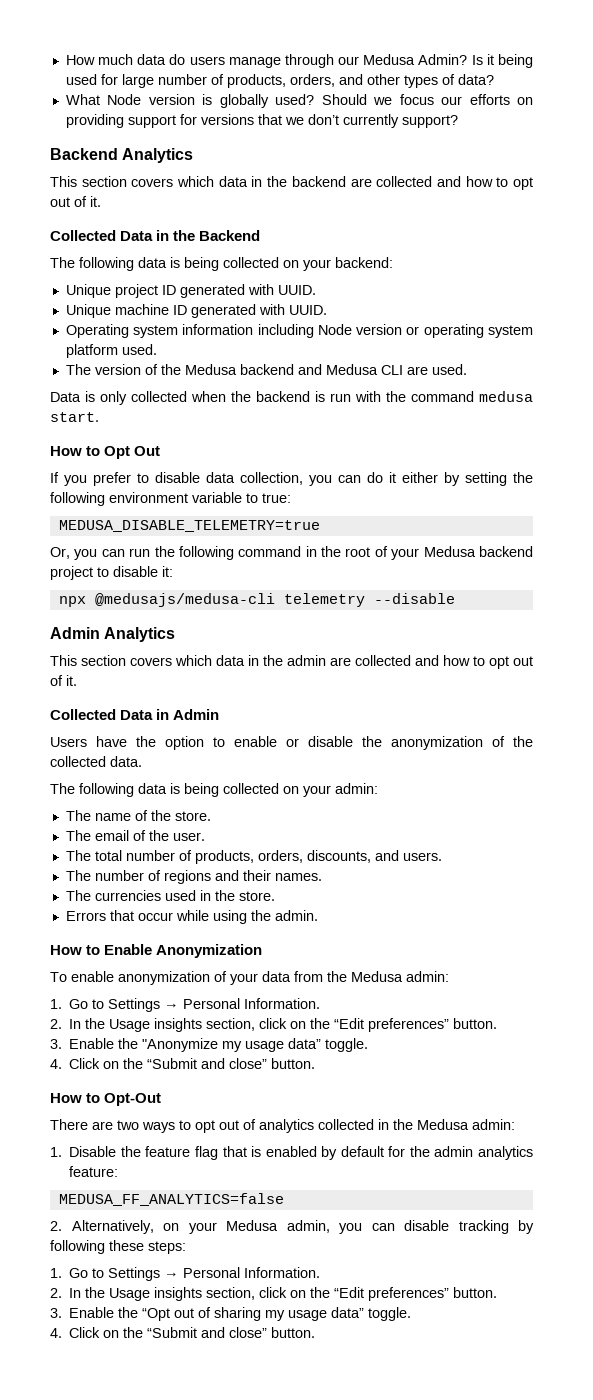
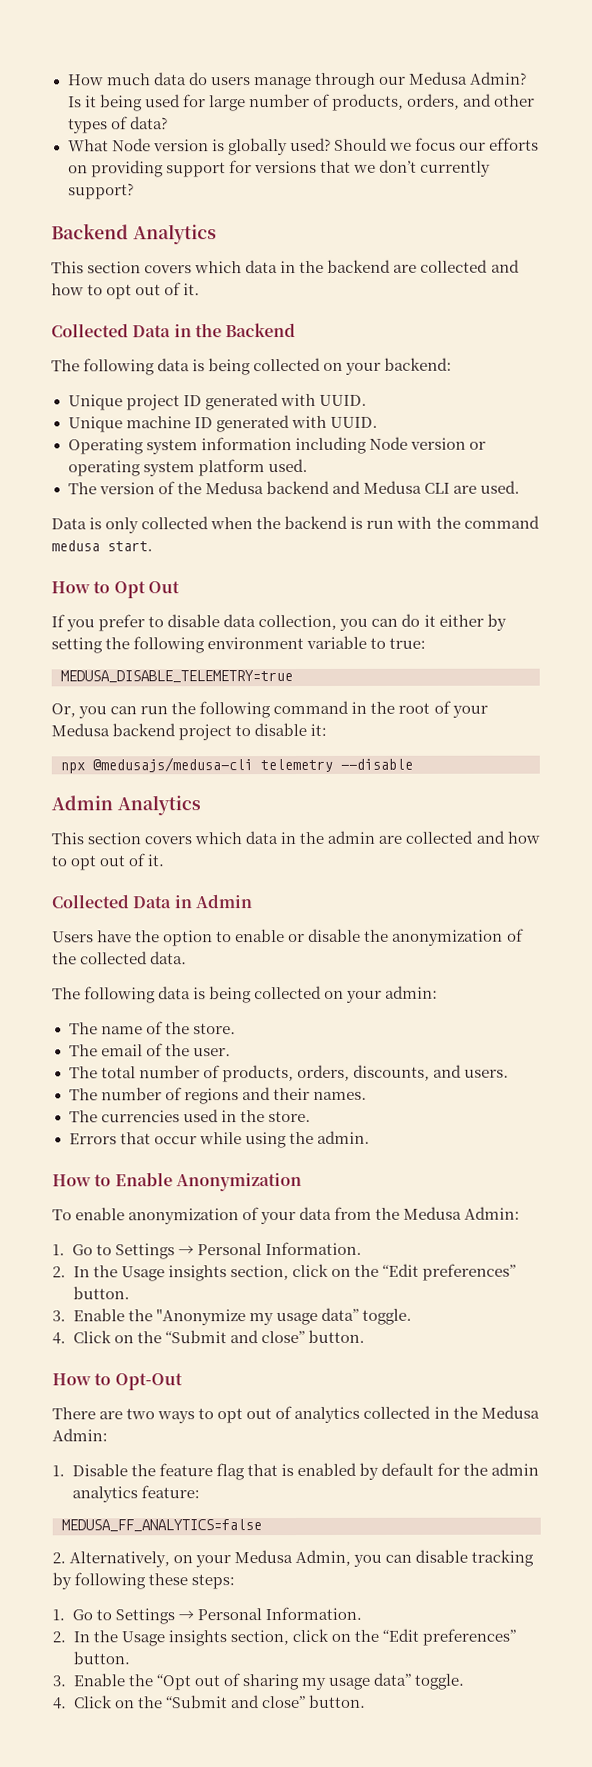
[406,971,449,982] admin: -> [464,1206,521,1220] Admin:
[472,1119,515,1130] admin: -> [52,1428,108,1442] Admin:
[286,1220,330,1233] admin, -> [295,1549,352,1567] Admin,

